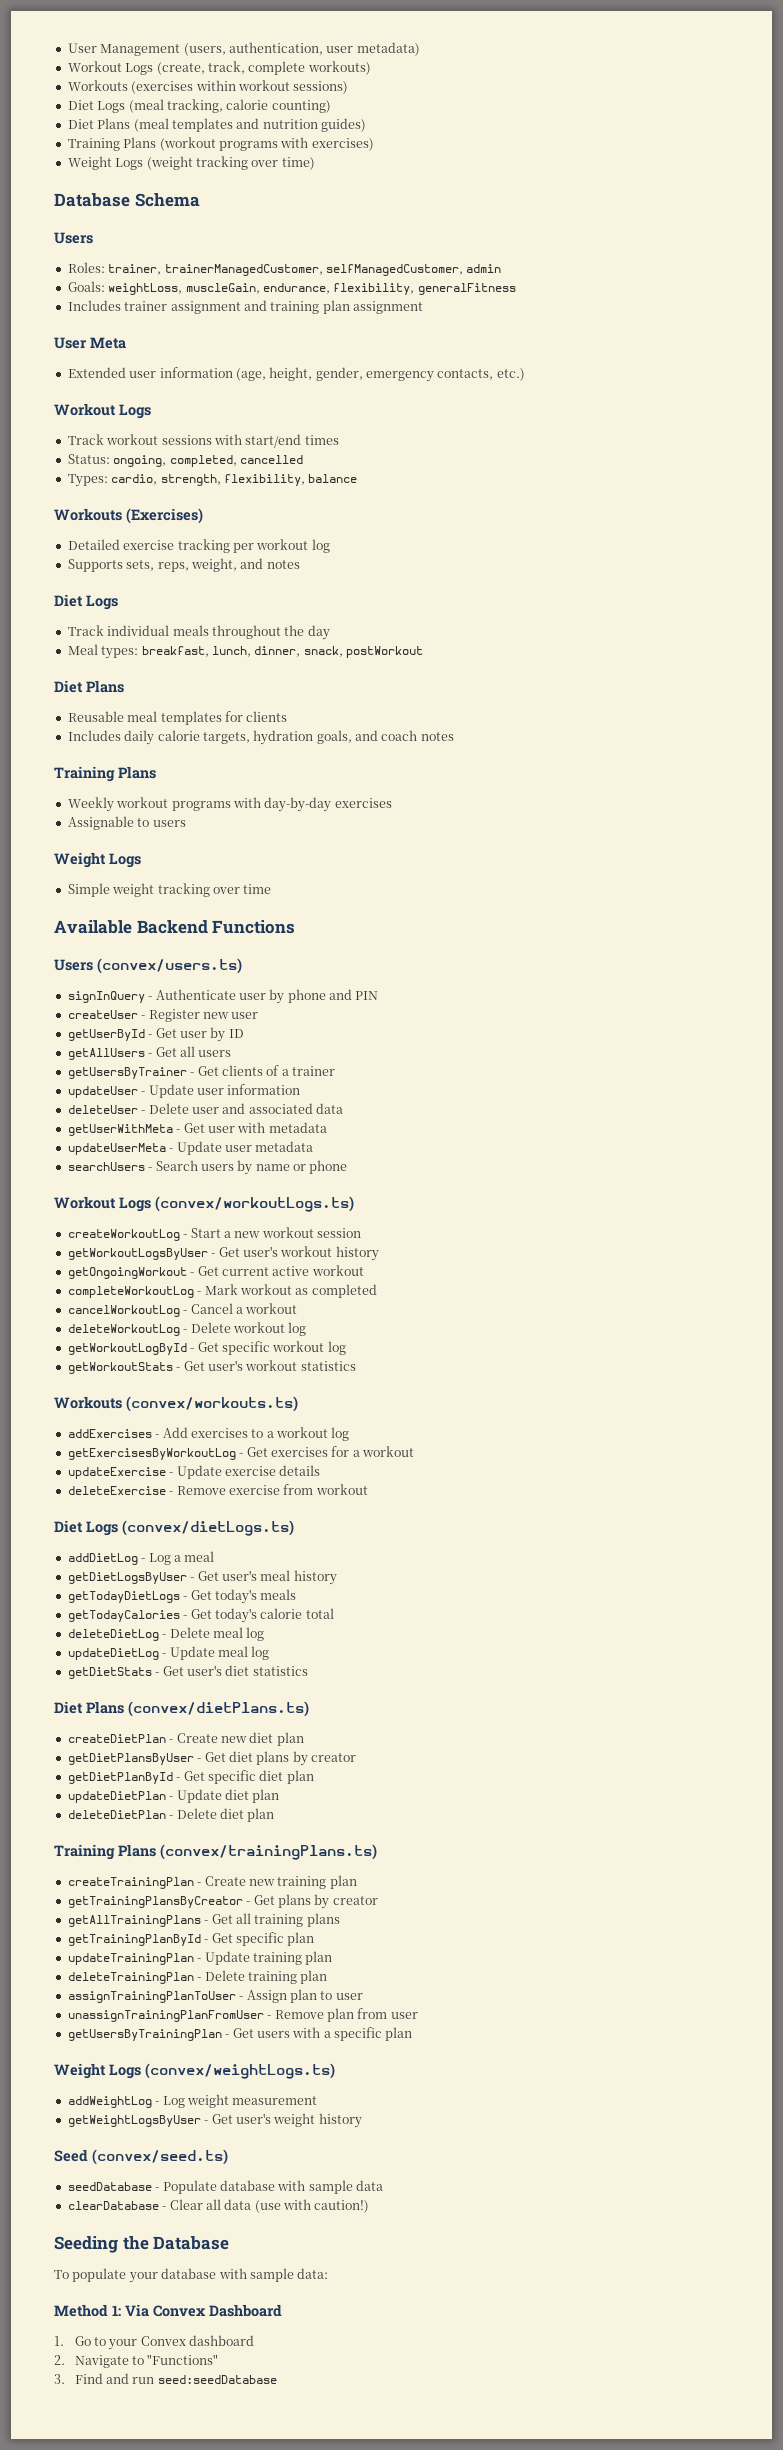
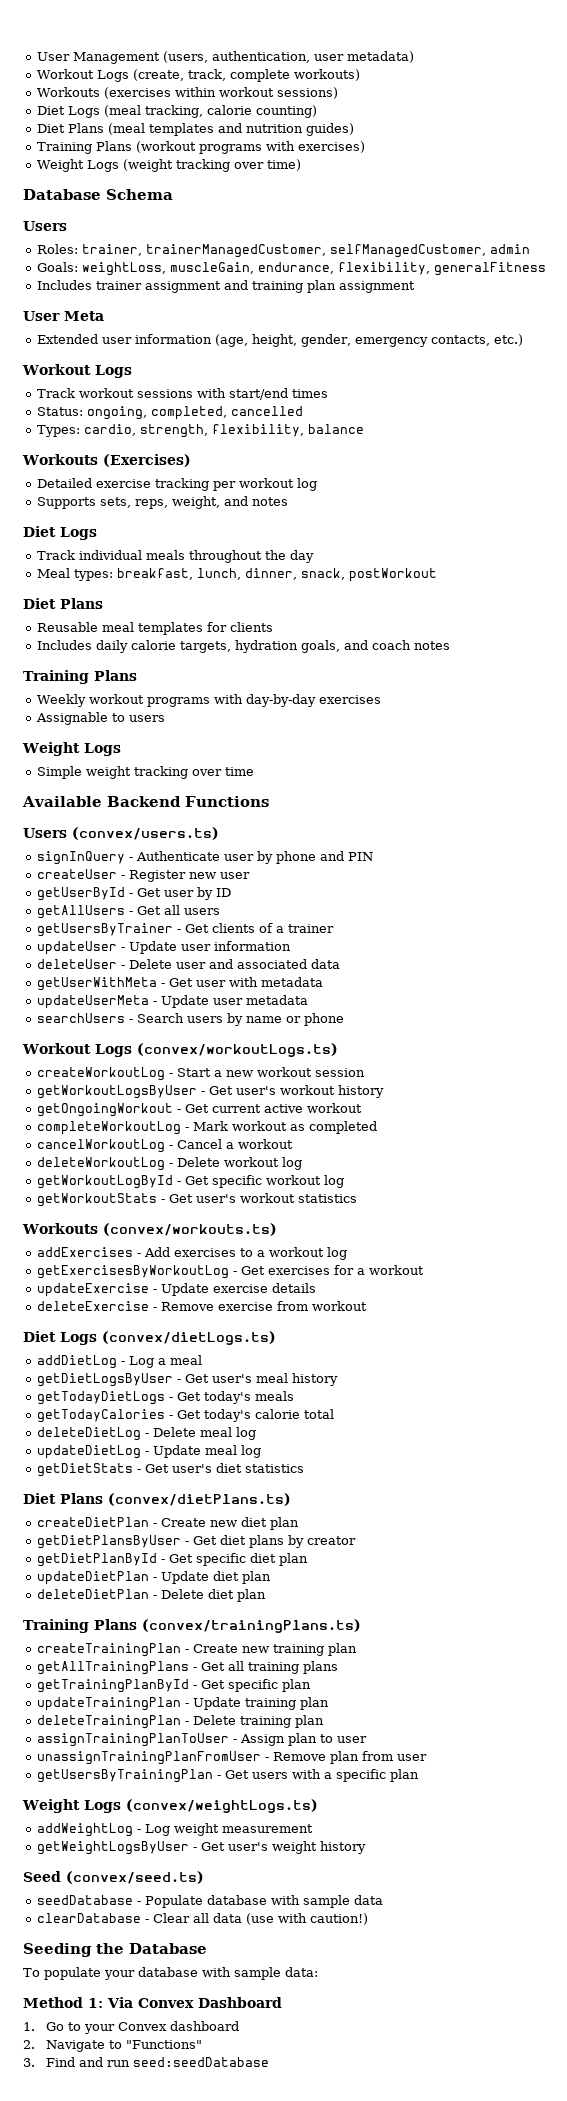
[67,1894,378,1909] // getTrainingPlansByCreator - Get plans by creator -> (358, 1649) none

